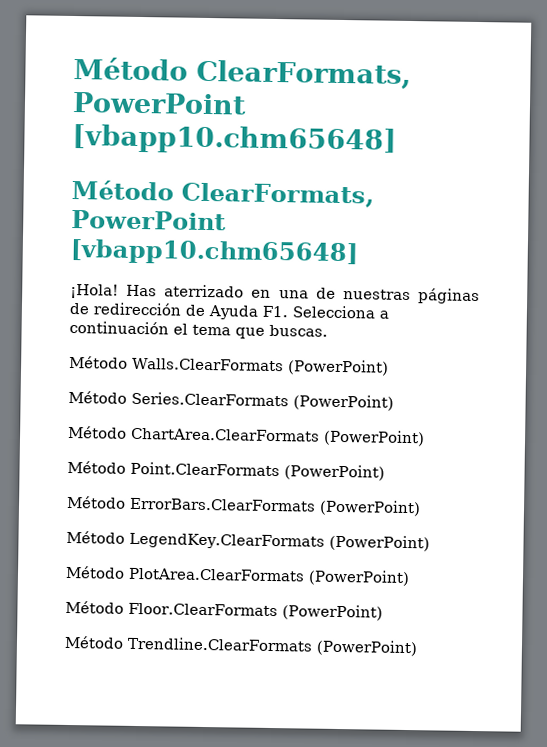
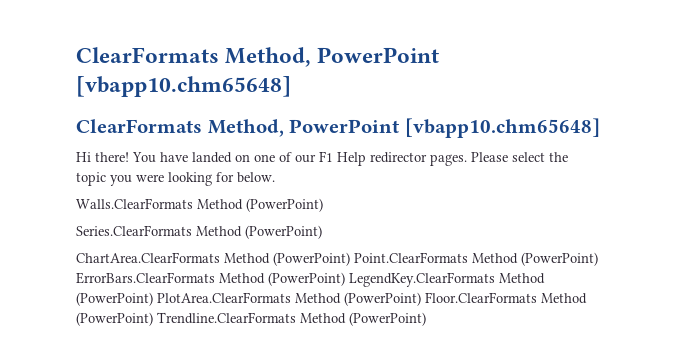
[73,57,411,89] [72,91,247,115] [72,123,397,156] [71,179,374,208] [71,209,226,231] [70,238,358,267] [70,283,480,305] [69,302,389,320] [69,320,328,339] [69,355,389,376] [68,390,394,411] [68,425,425,447] [67,460,385,481] [66,495,421,517] [66,530,430,552] [65,565,410,587] [65,600,383,621] [64,635,313,652] Método ClearFormats, PowerPoint [vbapp10.chm65648] // Método ClearFormats, PowerPoint [vbapp10.chm65648] // ¡Hola! Has aterrizado en una de nuestras páginas de redirección de Ayuda F1. Selecciona a continuación el tema que buscas. // Método Walls.ClearFormats (PowerPoint) // Método Series.ClearFormats (PowerPoint) // Método ChartArea.ClearFormats (PowerPoint) // Método Point.ClearFormats (PowerPoint) // Método ErrorBars.ClearFormats (PowerPoint) // Método LegendKey.ClearFormats (PowerPoint) // Método PlotArea.ClearFormats (PowerPoint) // Método Floor.ClearFormats (PowerPoint) // Método Trendline.ClearFormats -> [76,47,440,67] [76,76,291,97] [76,118,600,138] [76,151,568,166] [76,172,275,186] [76,198,323,212] [76,225,322,239] [76,252,598,266] [76,272,545,287] [76,292,587,306] [76,312,346,326] ClearFormats Method, PowerPoint [vbapp10.chm65648] // ClearFormats Method, PowerPoint [vbapp10.chm65648] // Hi there! You have landed on one of our F1 Help redirector pages. Please select the topic you were looking for below. // Walls.ClearFormats Method (PowerPoint) // Series.ClearFormats Method (PowerPoint) // ChartArea.ClearFormats Method (PowerPoint) Point.ClearFormats Method (PowerPoint) ErrorBars.ClearFormats Method (PowerPoint) LegendKey.ClearFormats Method (PowerPoint) PlotArea.ClearFormats Method (PowerPoint) Floor.ClearFormats Method (PowerPoint) Trendline.ClearFormats Method

